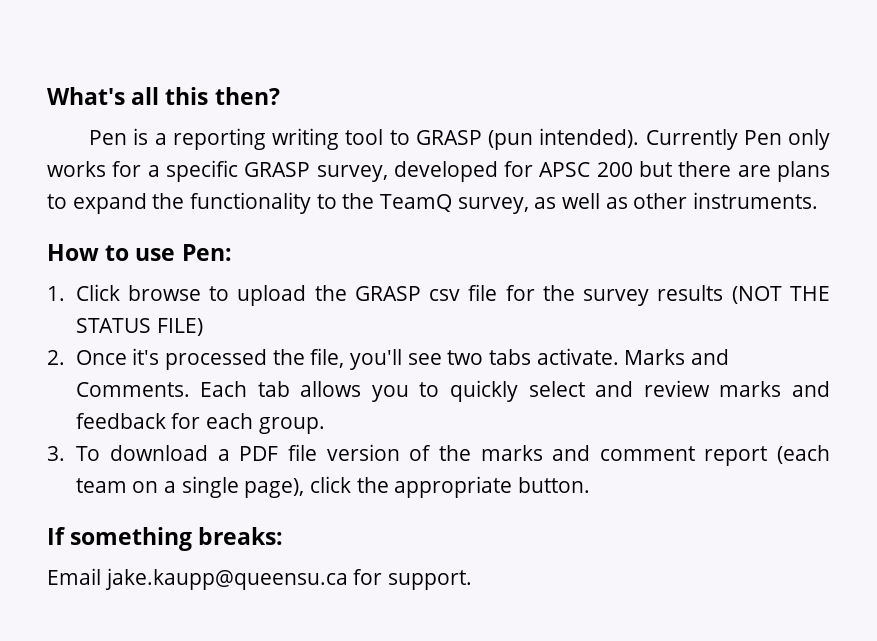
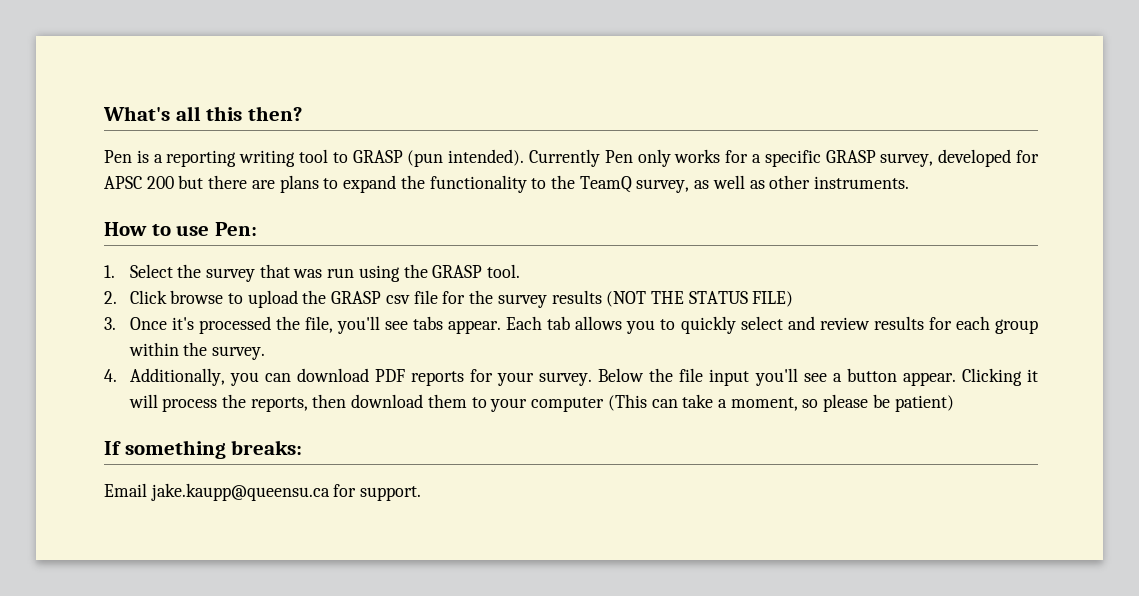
(65, 293) none -> [129,264,521,282] [104,291,117,304] Select the survey that was run using the GRASP tool. // 2.
[47,350,65,365] 2. -> [104,317,116,330] 3.
[447,348,729,365] [75,382,190,397] two tabs activate. Marks and Comments. -> [413,316,502,334] tabs appear.
[719,381,830,397] [75,413,325,434] [47,444,831,466] [75,476,590,498] marks and feedback for each group. // 3. To download a PDF file version of the marks and comment report (each team on a single page), click the appropriate button. -> [873,316,1039,334] [128,342,265,360] [104,368,1038,386] [128,394,954,412] results for each group within the survey. // 4. Additionally, you can download PDF reports for your survey. Below the file input you'll see a button appear. Clicking it will process the reports, then download them to your computer (This can take a moment, so please be patient)

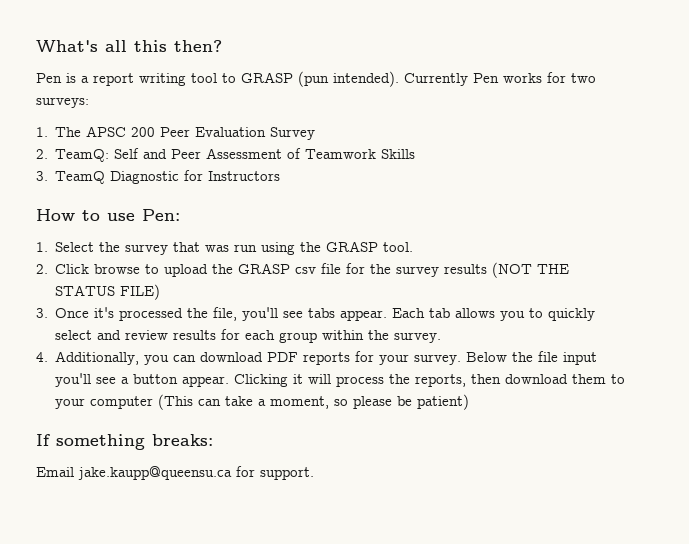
[166,150,237,167] reporting -> [93,73,134,86] report
[637,149,671,167] only -> (499, 78) none
[751,149,1039,167] [104,175,910,193] a specific GRASP survey, developed for APSC 200 but there are plans to expand the functionality to the TeamQ survey, as well as other instruments. -> [571,73,596,83] [36,97,89,108] [36,126,316,140] [36,148,416,162] [36,170,281,184] two surveys: // 1. The APSC 200 Peer Evaluation Survey // 2. TeamQ: Self and Peer Assessment of Teamwork Skills // 3. TeamQ Diagnostic for Instructors

